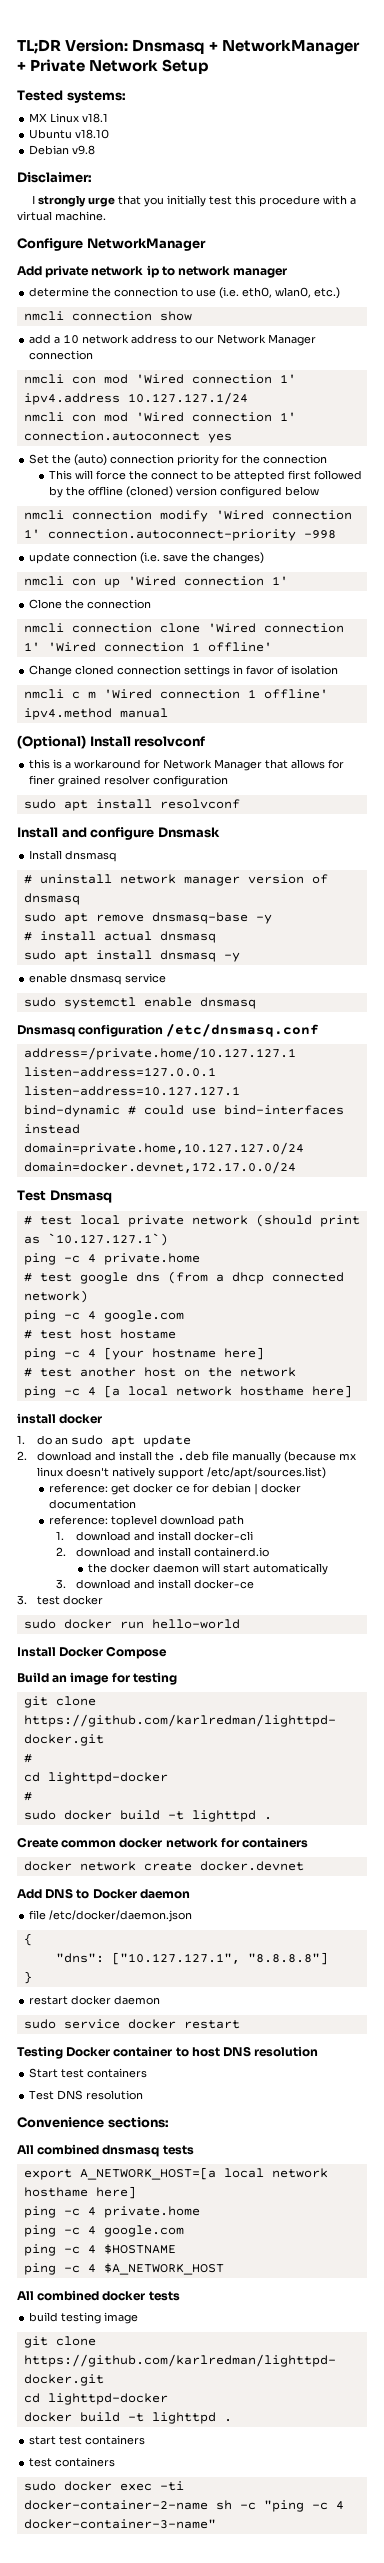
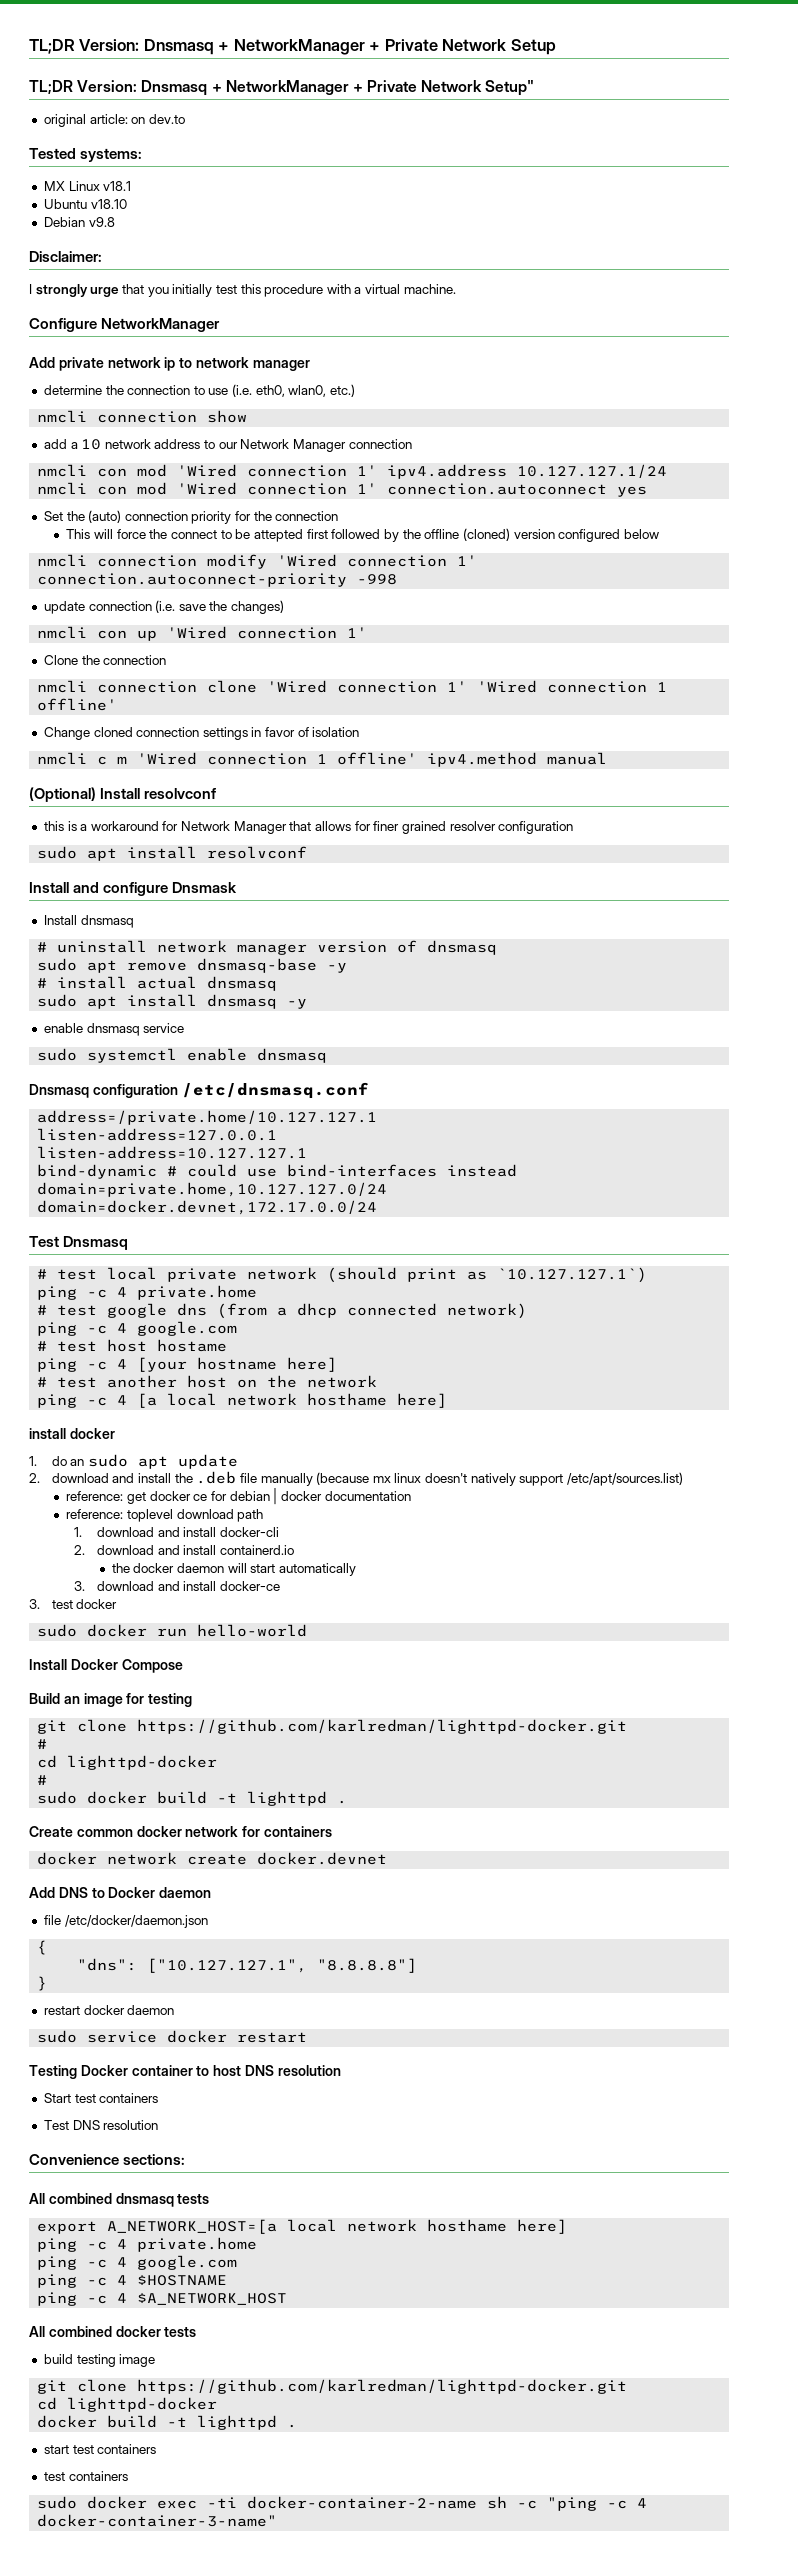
(210, 66) none -> [29,80,535,96] [43,114,185,127] // TL;DR Version: Dnsmasq + NetworkManager + Private Network Setup" // original article: on dev.to

